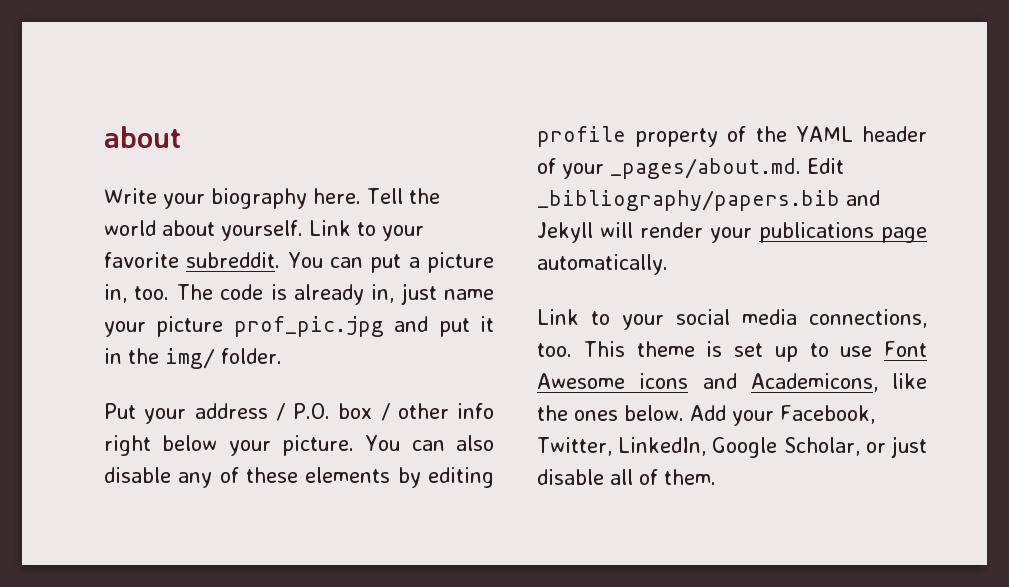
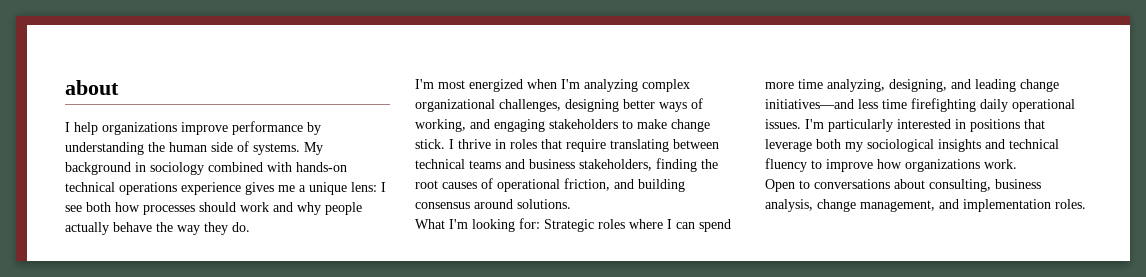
[104,188,440,209] [104,220,424,241] [104,252,494,273] [104,283,494,305] [104,316,494,337] [104,348,282,369] [104,403,494,424] [104,435,494,456] [104,467,494,488] [537,126,927,147] [537,158,844,179] [537,190,880,211] [537,222,927,243] [537,254,668,275] [537,309,927,330] [537,341,928,362] [537,373,927,392] [537,405,875,426] [537,436,927,458] [537,469,716,485] Write your biography here. Tell the world about yourself. Link to your favorite subreddit. You can put a picture in, too. The code is already in, just name your picture prof_pic.jpg and put it in the img/ folder. // Put your address / P.O. box / other info right below your picture. You can also disable any of these elements by editing profile property of the YAML header of your _pages/about.md. Edit _bibliography/papers.bib and Jekyll will render your publications page automatically. // Link to your social media connections, too. This theme is set up to use Font Awesome icons and Academicons, like the ones below. Add your Facebook, Twitter, LinkedIn, Google Scholar, or just disable all of them. -> [65,121,321,135] [65,141,323,155] [65,162,347,175] [65,182,386,195] [65,202,362,215] [65,222,250,235] [415,79,690,92] [415,98,703,112] [415,119,710,132] [415,139,719,152] [415,158,718,172] [415,178,685,192] [415,199,571,209] [415,218,731,232] [765,79,1059,92] [765,98,1075,112] [765,119,1045,132] [765,139,1059,152] [765,158,1017,172] [765,179,1041,192] [765,199,1086,212] I help organizations improve performance by understanding the human side of systems. My background in sociology combined with hands-on technical operations experience gives me a unique lens: I see both how processes should work and why people actually behave the way they do. // I'm most energized when I'm analyzing complex organizational challenges, designing better ways of working, and engaging stakeholders to make change stick. I thrive in roles that require translating between technical teams and business stakeholders, finding the root causes of operational friction, and building consensus around solutions. // What I'm looking for: Strategic roles where I can spend more time analyzing, designing, and leading change initiatives—and less time firefighting daily operational issues. I'm particularly interested in positions that leverage both my sociological insights and technical fluency to improve how organizations work. // Open to conversations about consulting, business analysis, change management, and implementation roles.

